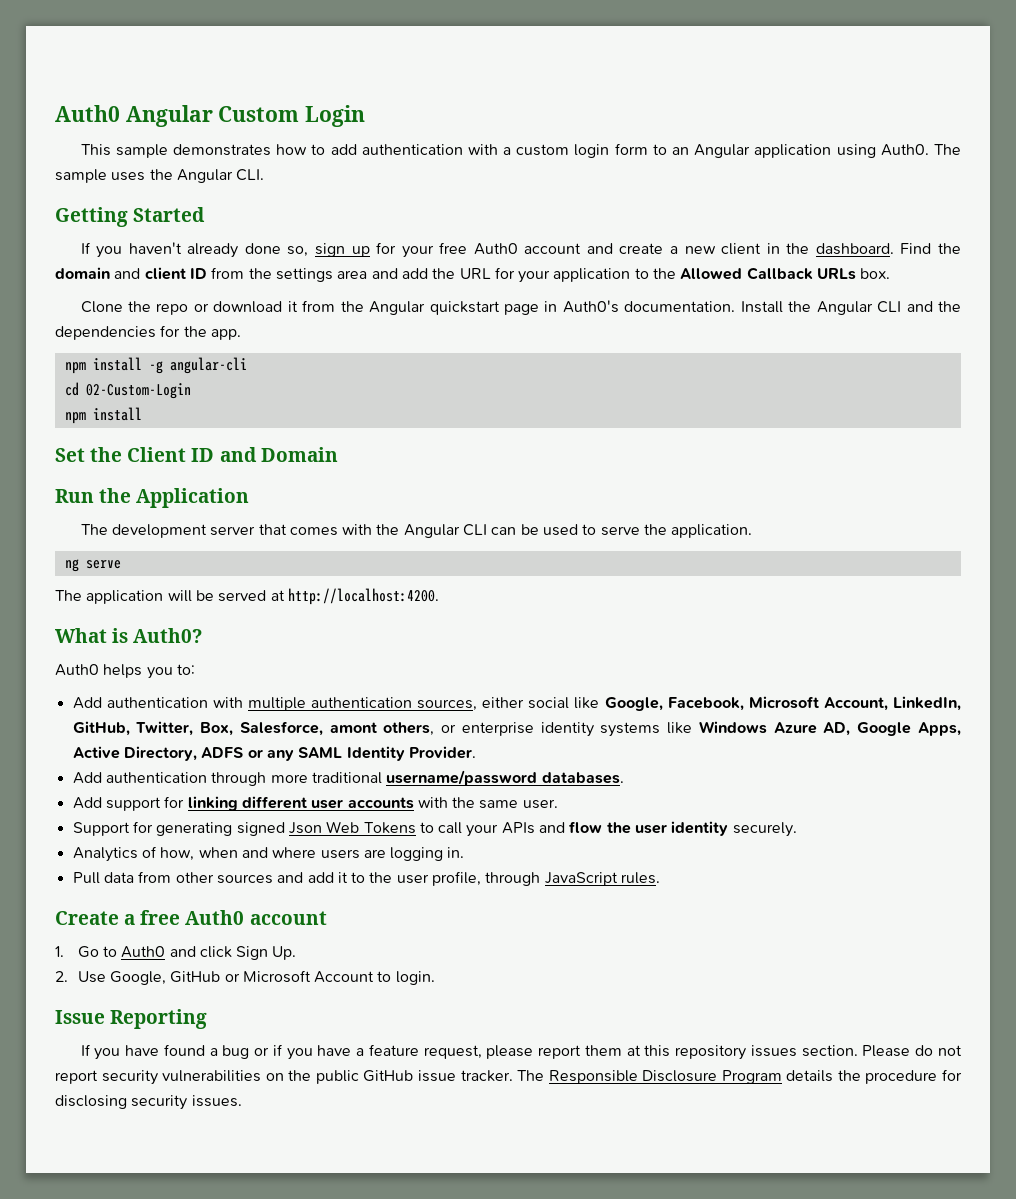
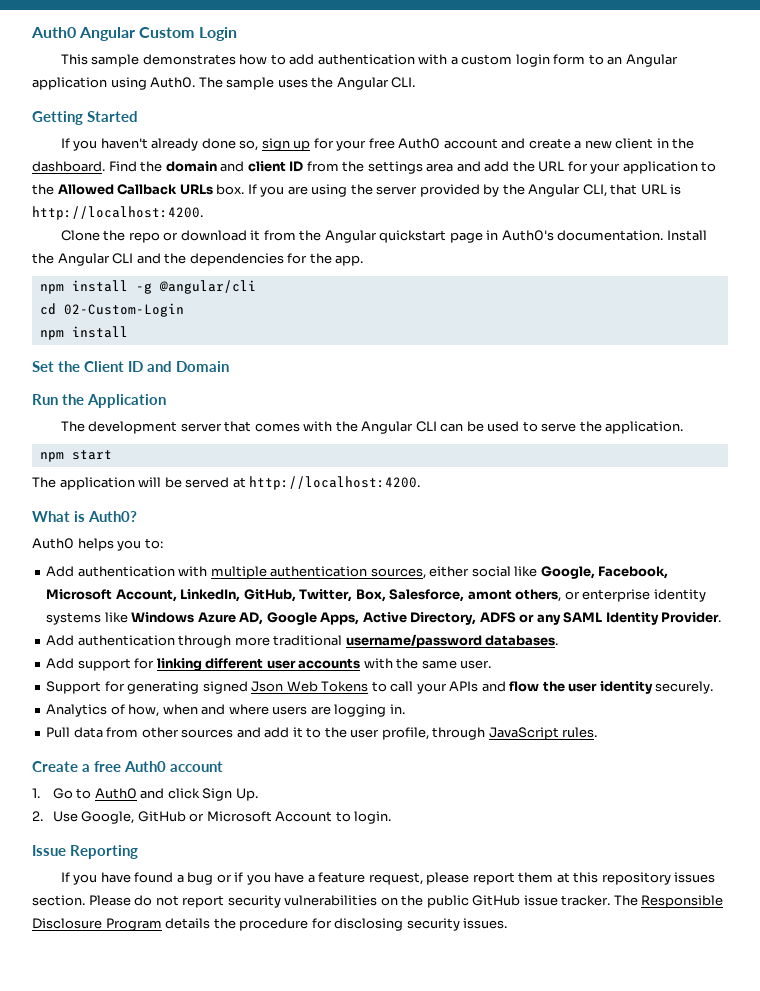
(891, 273) none -> [247,184,682,197] [32,206,203,220] If you are using the server provided by the Angular CLI, that URL is http://localhost:4200.
[169,357,247,374] angular-cli -> [158,280,256,294] @angular/cli
[64,559,121,572] ng serve -> [39,450,112,462] npm start

